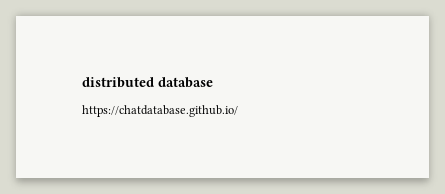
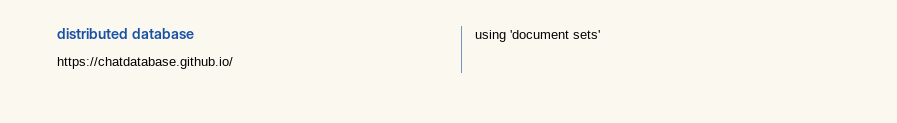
(238, 111) none -> [475,30,600,42] // using 'document sets'

